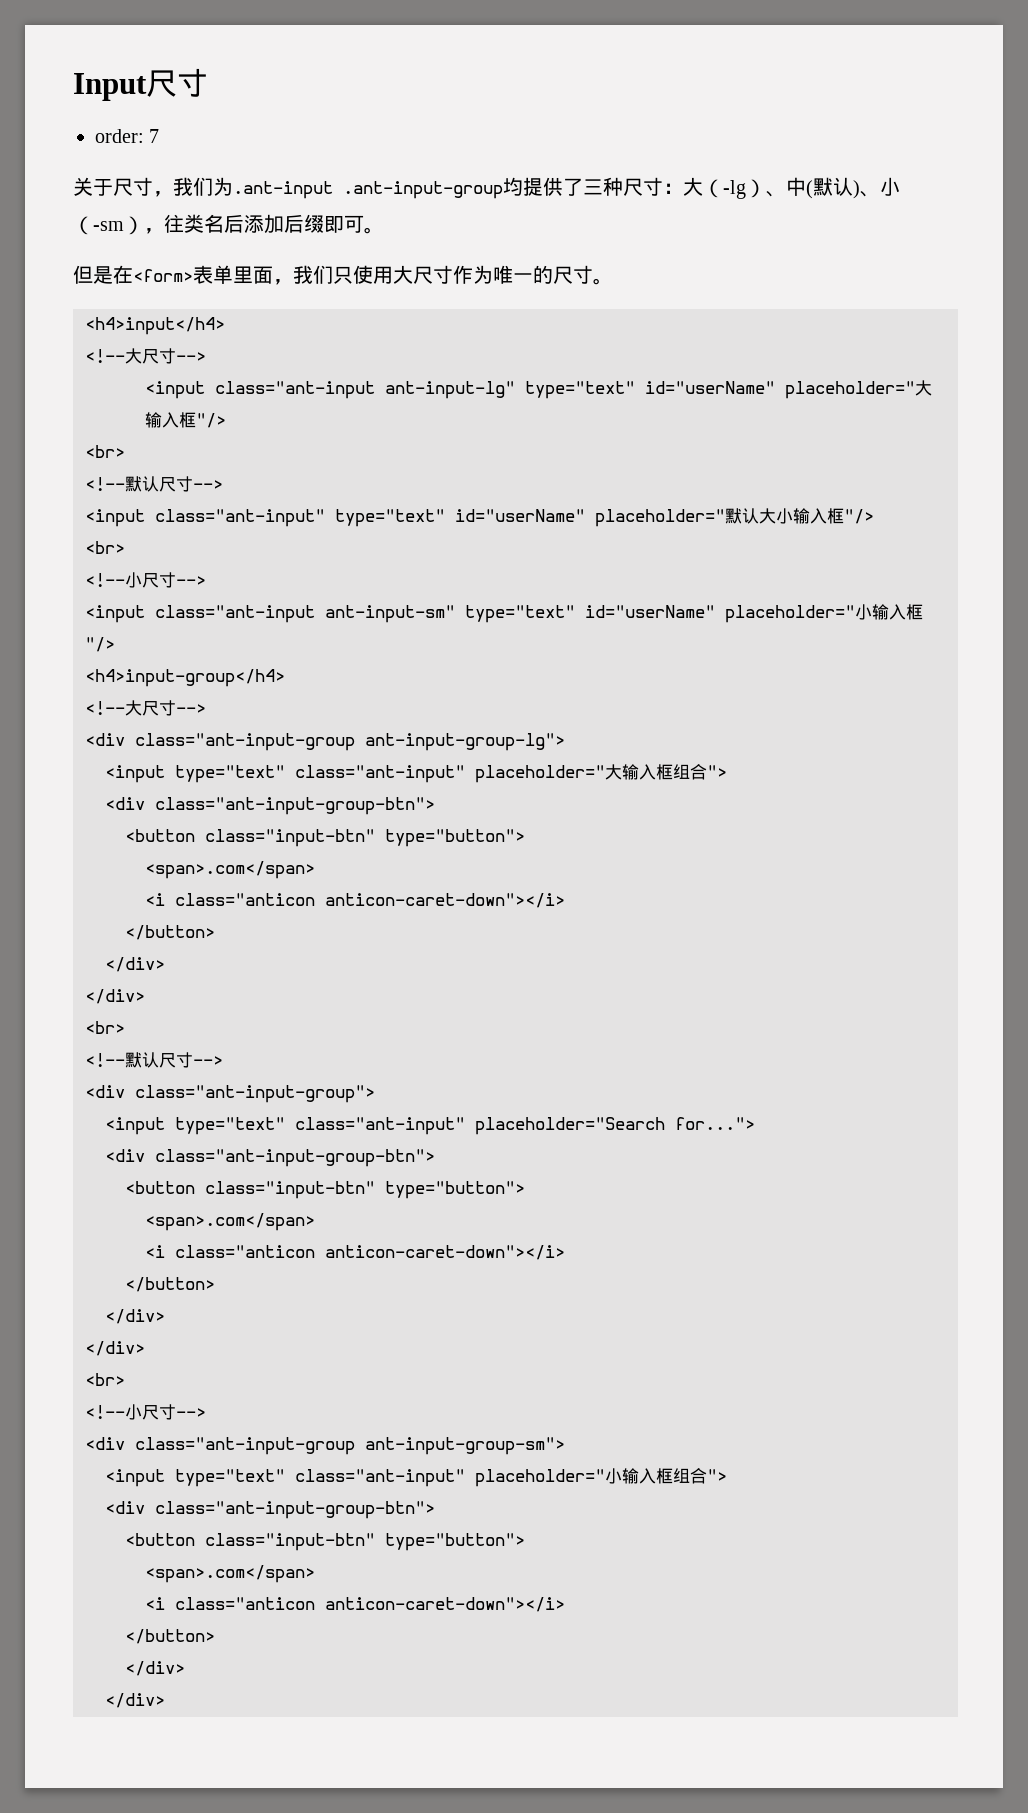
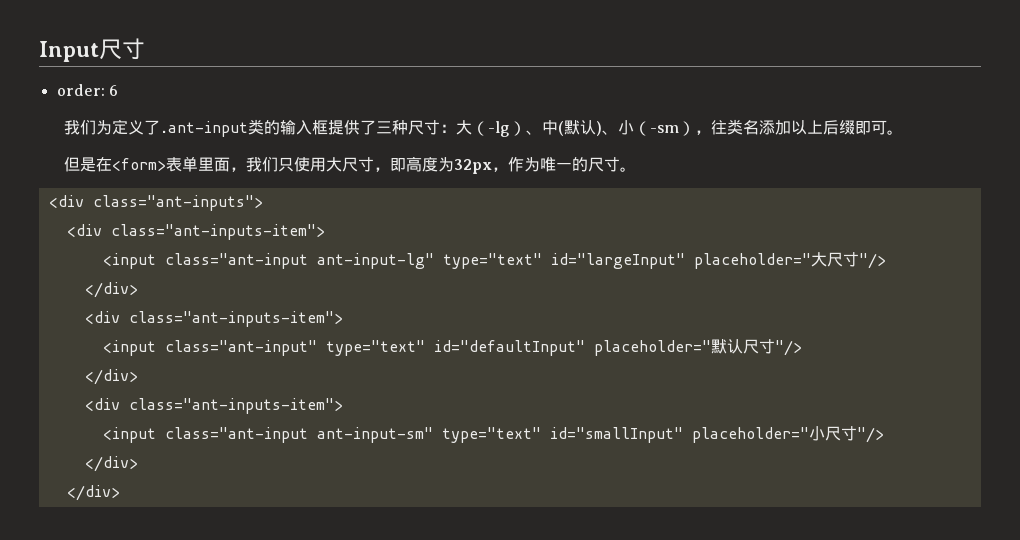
[149,129,160,143] [73,177,523,199] 7 // 关于尺寸，我们为.ant-input .ant-input-group均 -> [108,85,118,96] [63,119,328,137] 6 // 我们为定义了.ant-input类的输入框
[224,214,284,234] 后添加 -> [758,120,823,135] 添加以上
(453, 274) none -> [373,156,508,174] ，即高度为32px，
[85,317,225,335] [85,348,206,364] <h4>input</h4> // <!--大尺寸--> -> [48,195,263,211] [66,224,325,240] <div class="ant-inputs"> // <div class="ant-inputs-item">
[645,380,932,399] [145,412,226,428] [85,445,125,458] [85,476,223,492] [85,508,874,527] [85,541,125,554] [85,572,206,588] [85,604,923,623] [85,637,115,652] [85,669,285,687] [85,700,206,716] [85,733,565,751] [105,764,727,783] [105,797,435,815] [125,829,525,847] [145,861,315,879] [145,893,565,908] [125,925,215,940] [105,957,165,972] [85,989,145,1004] [85,1021,125,1034] [85,1052,223,1068] [85,1085,375,1103] [105,1117,755,1135] [105,1149,435,1167] [125,1181,525,1199] [145,1213,315,1231] [145,1245,565,1260] [125,1277,215,1292] [105,1309,165,1324] [85,1341,145,1356] [85,1373,125,1386] [85,1404,206,1420] [85,1437,565,1455] [105,1468,727,1487] [105,1501,435,1519] [125,1533,525,1551] [145,1565,315,1583] [145,1597,565,1612] [125,1629,215,1644] id="userName" placeholder="大输入框"/> // <br> // <!--默认尺寸--> // <input class="ant-input" type="text" id="userName" placeholder="默认大小输入框"/> // <br> // <!--小尺寸--> // <input class="ant-input ant-input-sm" type="text" id="userName" placeholder="小输入框"/> // <h4>input-group</h4> // <!--大尺寸--> // <div class="ant-input-group ant-input-group-lg"> // <input type="text" class="ant-input" placeholder="大输入框组合"> // <div class="ant-input-group-btn"> // <button class="input-btn" type="button"> // <span>.com</span> // <i class="anticon anticon-caret-down"></i> // </button> // </div> // </div> // <br> // <!--默认尺寸--> // <div class="ant-input-group"> // <input type="text" class="ant-input" placeholder="Search for..."> // <div class="ant-input-group-btn"> // <button class="input-btn" type="button"> // <span>.com</span> // <i class="anticon anticon-caret-down"></i> // </button> // </div> // </div> // <br> // <!--小尺寸--> // <div class="ant-input-group ant-input-group-sm"> // <input type="text" class="ant-input" placeholder="小输入框组合"> // <div class="ant-input-group-btn"> // <button class="input-btn" type="button"> // <span>.com</span> // <i class="anticon anticon-caret-down"></i> // </button> -> [550,252,886,269] [84,282,138,298] [84,311,343,327] [102,339,802,356] [84,369,138,385] [84,398,343,414] [102,426,884,443] id="largeInput" placeholder="大尺寸"/> // </div> // <div class="ant-inputs-item"> // <input class="ant-input" type="text" id="defaultInput" placeholder="默认尺寸"/> // </div> // <div class="ant-inputs-item"> // <input class="ant-input ant-input-sm" type="text" id="smallInput" placeholder="小尺寸"/>

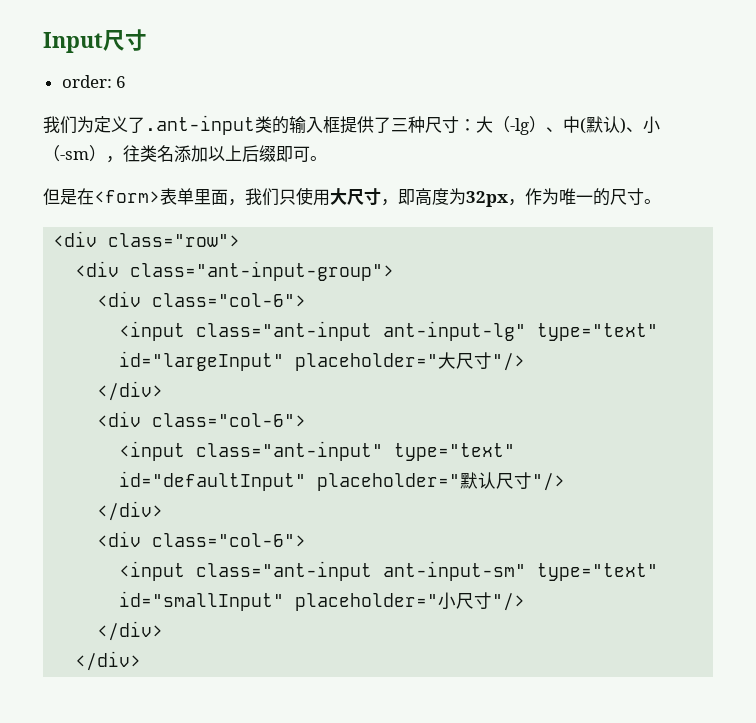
[92,195,263,211] [66,224,325,240] class="ant-inputs"> // <div class="ant-inputs-item"> -> [108,233,241,247] [75,261,395,281] [97,291,307,307] class="row"> // <div class="ant-input-group"> // <div class="col-6">
[128,311,343,327] class="ant-inputs-item"> -> [152,413,307,427] class="col-6">
[128,398,343,414] class="ant-inputs-item"> -> [152,533,307,547] class="col-6">

